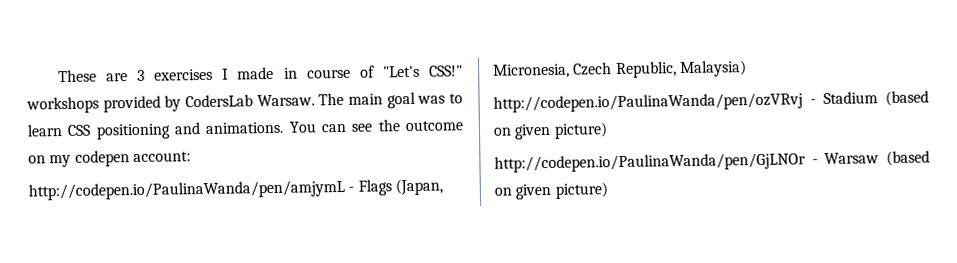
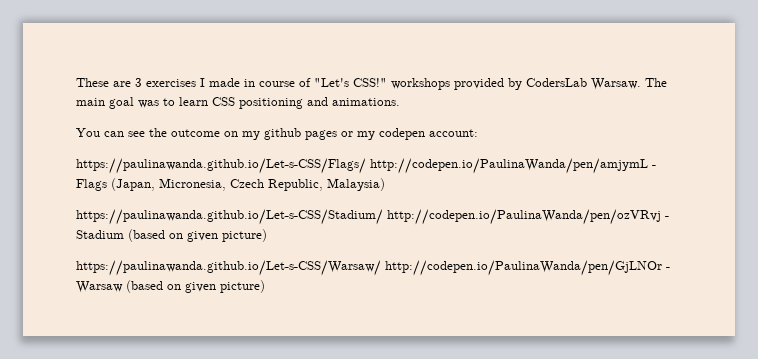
(284, 127) none -> (400, 102) //
(72, 161) none -> [264,128,375,140] github pages or my
(191, 157) none -> [76,158,366,174] https://paulinawanda.github.io/Let-s-CSS/Flags/
(747, 69) none -> [76,209,383,225] https://paulinawanda.github.io/Let-s-CSS/Stadium/
(608, 130) none -> [76,260,381,276] https://paulinawanda.github.io/Let-s-CSS/Warsaw/

